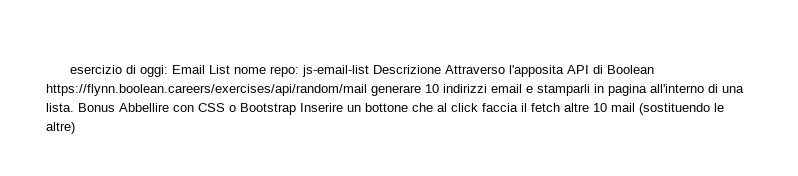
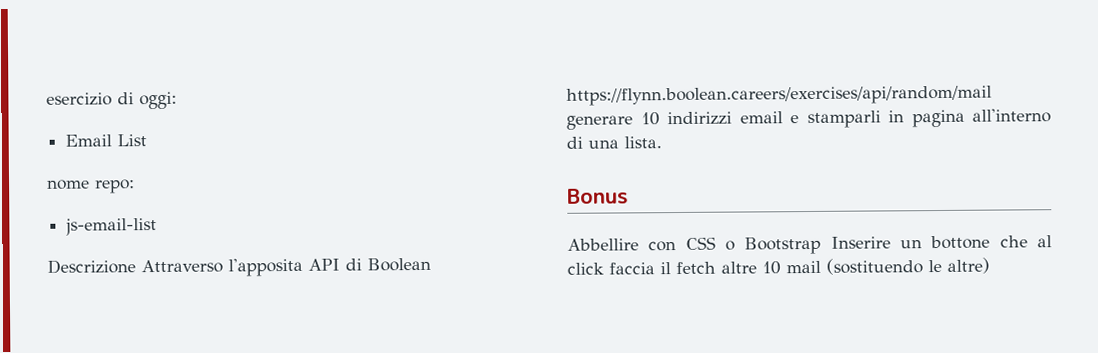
(168, 71) none -> (177, 100) //
(230, 69) none -> (148, 140) //
(299, 71) none -> (135, 186) //
(369, 71) none -> (158, 227) //
(74, 107) none -> (662, 142) //
(115, 107) none -> (629, 196) //

